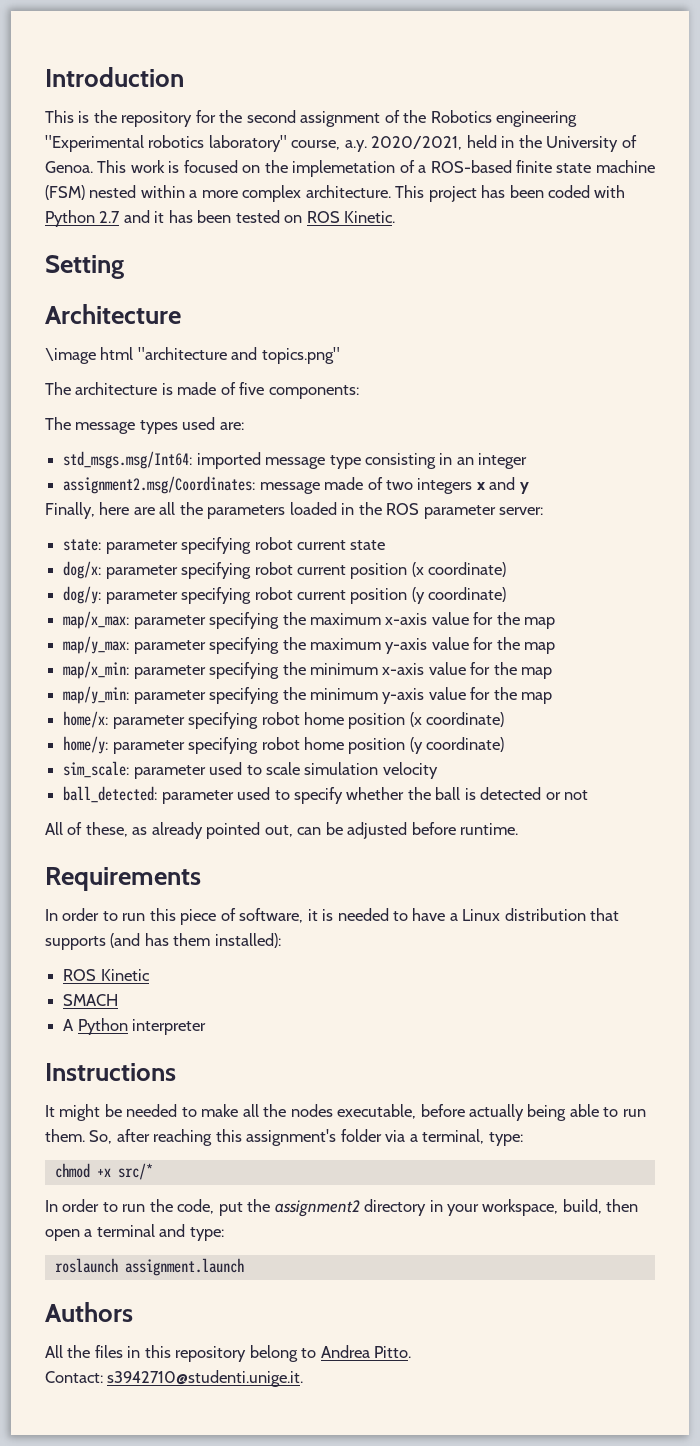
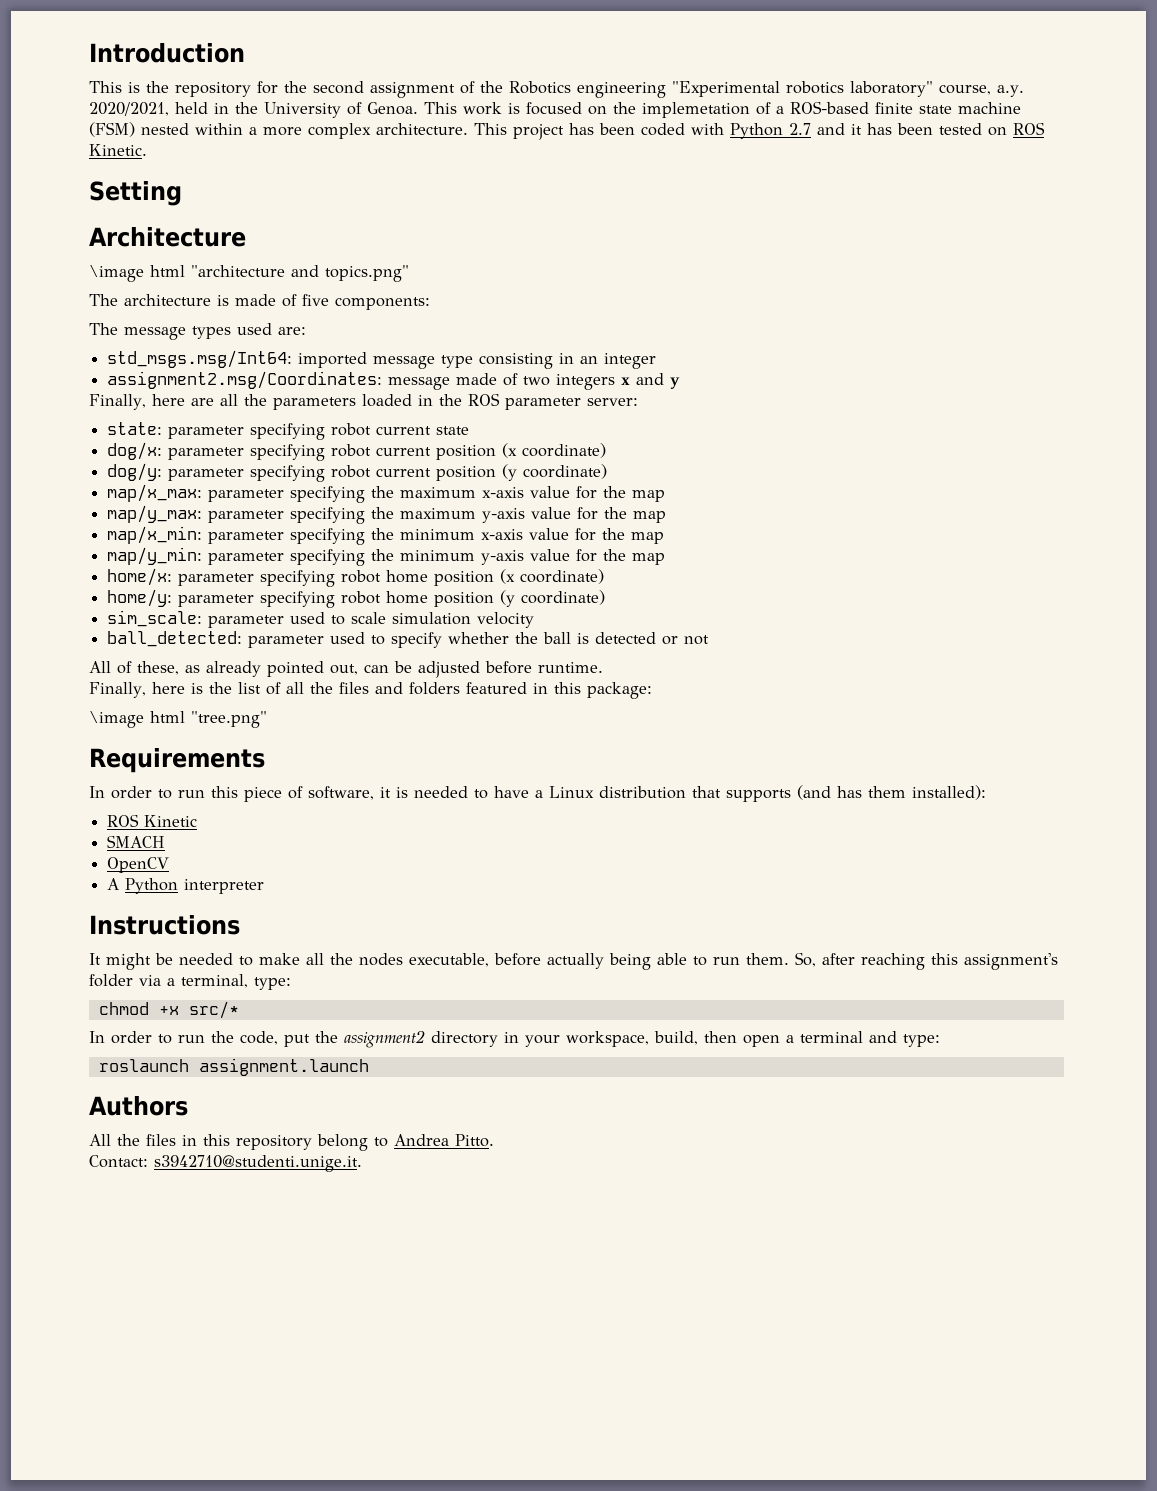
(519, 829) none -> [89,682,652,699] [89,711,267,728] // Finally, here is the list of all the files and folders featured in this package: // \image html "tree.png"
(119, 1000) none -> [107,857,170,873] // OpenCV

